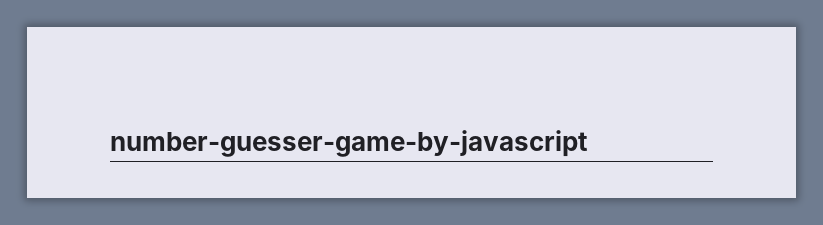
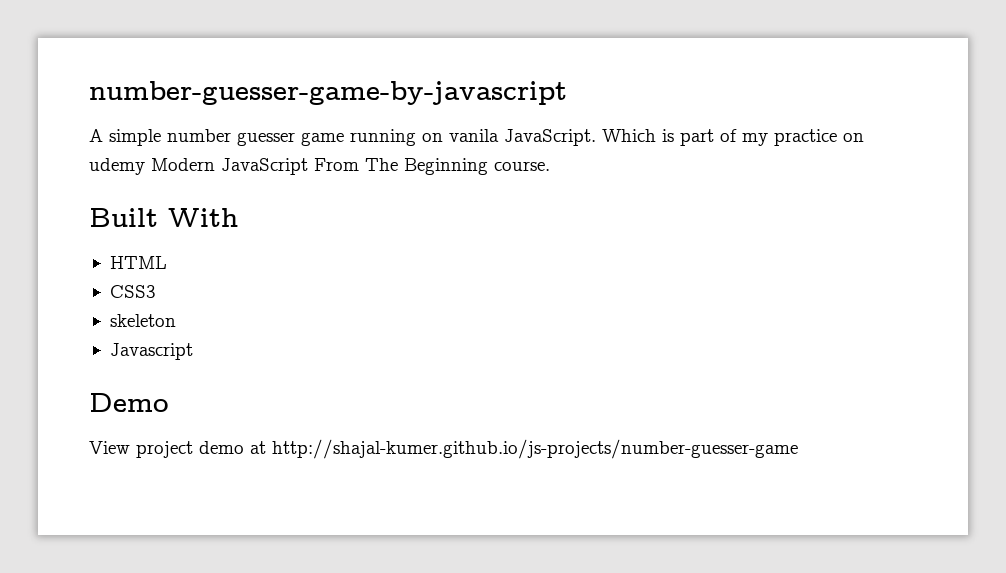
(588, 143) none -> [89,129,864,146] [89,158,550,175] [89,208,238,227] [109,256,167,269] [109,285,156,298] [109,314,176,327] [109,343,193,360] [89,393,169,412] [89,439,798,459] // A simple number guesser game running on vanila JavaScript. Which is part of my practice on udemy Modern JavaScript From The Beginning course. // Built With // HTML // CSS3 // skeleton // Javascript // Demo // View project demo at http://shajal-kumer.github.io/js-projects/number-guesser-game

